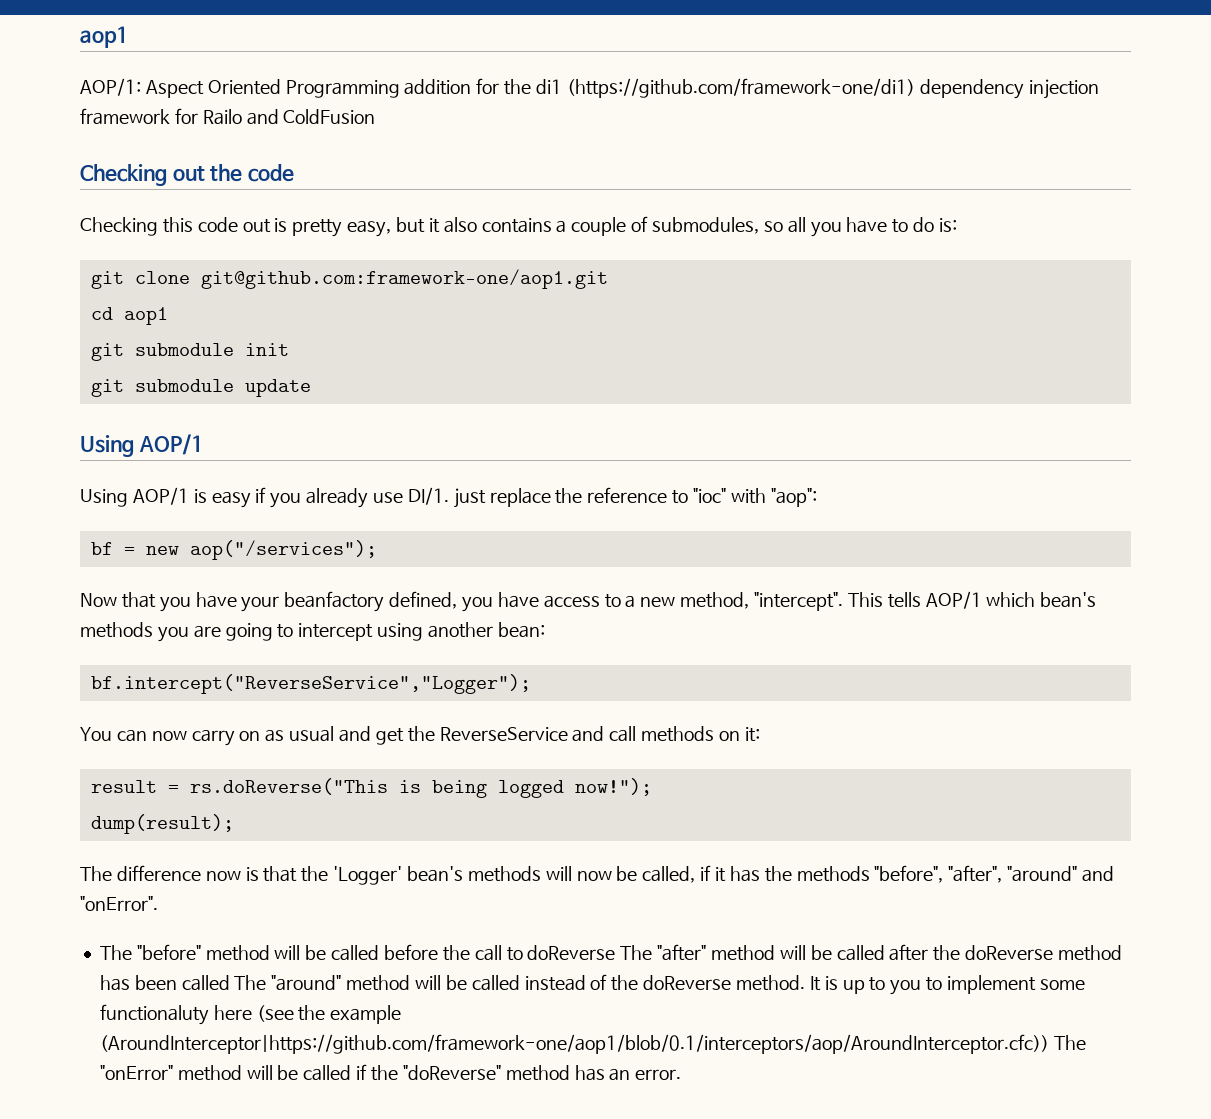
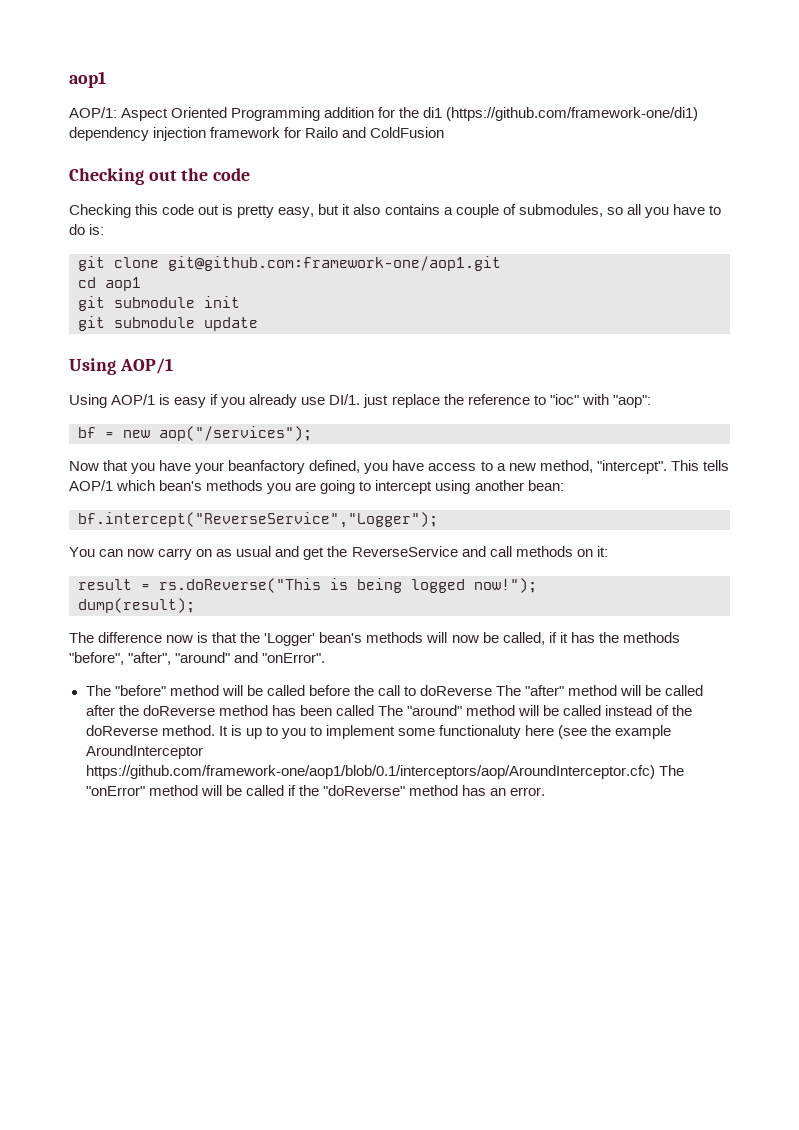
[99,1034,1049,1054] (AroundInterceptor|https://github.com/framework-one/aop1/blob/0.1/interceptors/aop/AroundInterceptor.cfc)) -> [85,745,203,759] [85,765,655,779] AroundInterceptor https://github.com/framework-one/aop1/blob/0.1/interceptors/aop/AroundInterceptor.cfc)

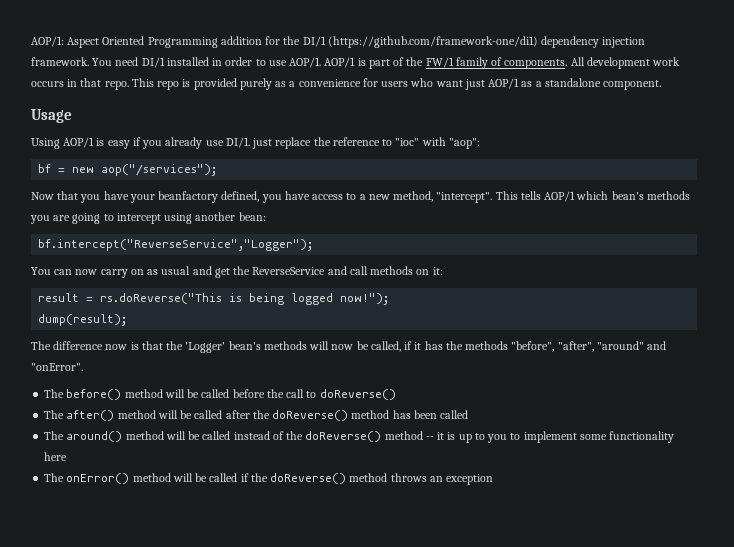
[69,71,106,88] aop1 // -> (31, 41) none
[423,107,443,118] di1 -> [302,36,326,47] DI/1
[210,127,445,138] [69,168,251,185] [69,204,721,218] [69,224,105,235] [78,256,501,271] [78,277,141,291] [78,296,240,311] [78,316,258,331] [69,358,173,375] framework for Railo and ColdFusion // Checking out the code // Checking this code out is pretty easy, but it also contains a couple of submodules, so all you have to do is: // git clone git@github.com:framework-one/aop1.git // cd aop1 // git submodule init // git submodule update // Using AOP/1 -> [31,57,681,69] [31,78,662,90] [31,109,72,123] framework. You need DI/1 installed in order to use AOP/1. AOP/1 is part of the FW/1 family of components. All development work occurs in that repo. This repo is provided purely as a convenience for users who want just AOP/1 as a standalone component. // Usage
[114,685,166,696] "before" -> [66,389,122,400] before()
[420,685,565,696] doReverse The "after" -> [319,389,396,400] [44,410,115,421] doReverse() // The after()
[142,705,215,716] doReverse -> [272,410,349,421] doReverse()
[377,705,462,716] The "around" -> [44,431,123,442] // The around()
[85,725,228,736] doReverse method. It -> [305,431,445,442] doReverse() method -- it
[439,725,522,739] functionaluty -> [609,431,675,443] functionality
[558,725,672,739] [85,745,203,759] [85,765,684,779] [85,786,145,796] (see the example AroundInterceptor https://github.com/framework-one/aop1/blob/0.1/interceptors/aop/AroundInterceptor.cfc) The "onError" -> [44,473,130,484] // The onError()
[322,785,546,796] "doReverse" method has an error. -> [270,473,494,485] doReverse() method throws an exception

